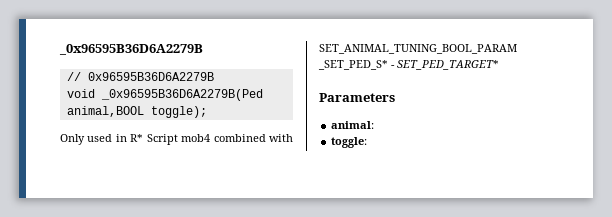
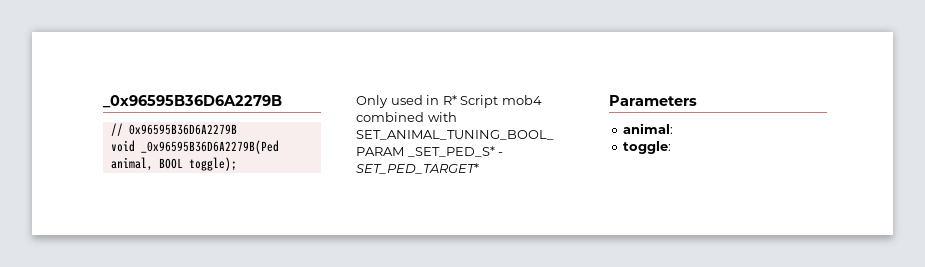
[66,106,144,117] animal,BOOL -> [110,157,183,171] animal, BOOL

